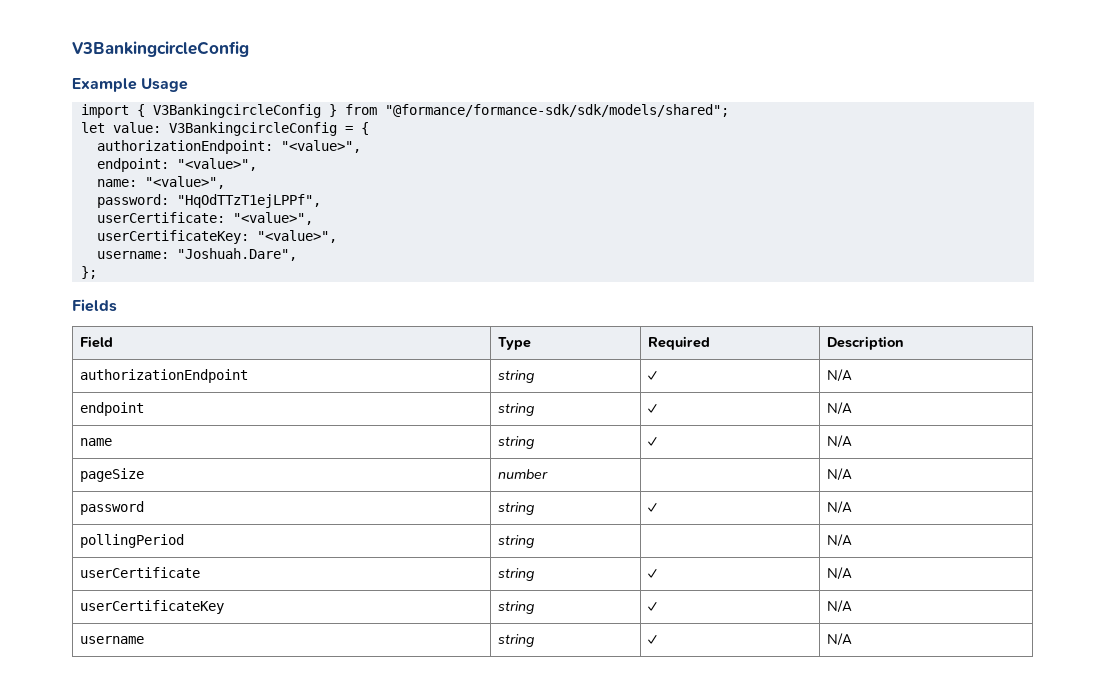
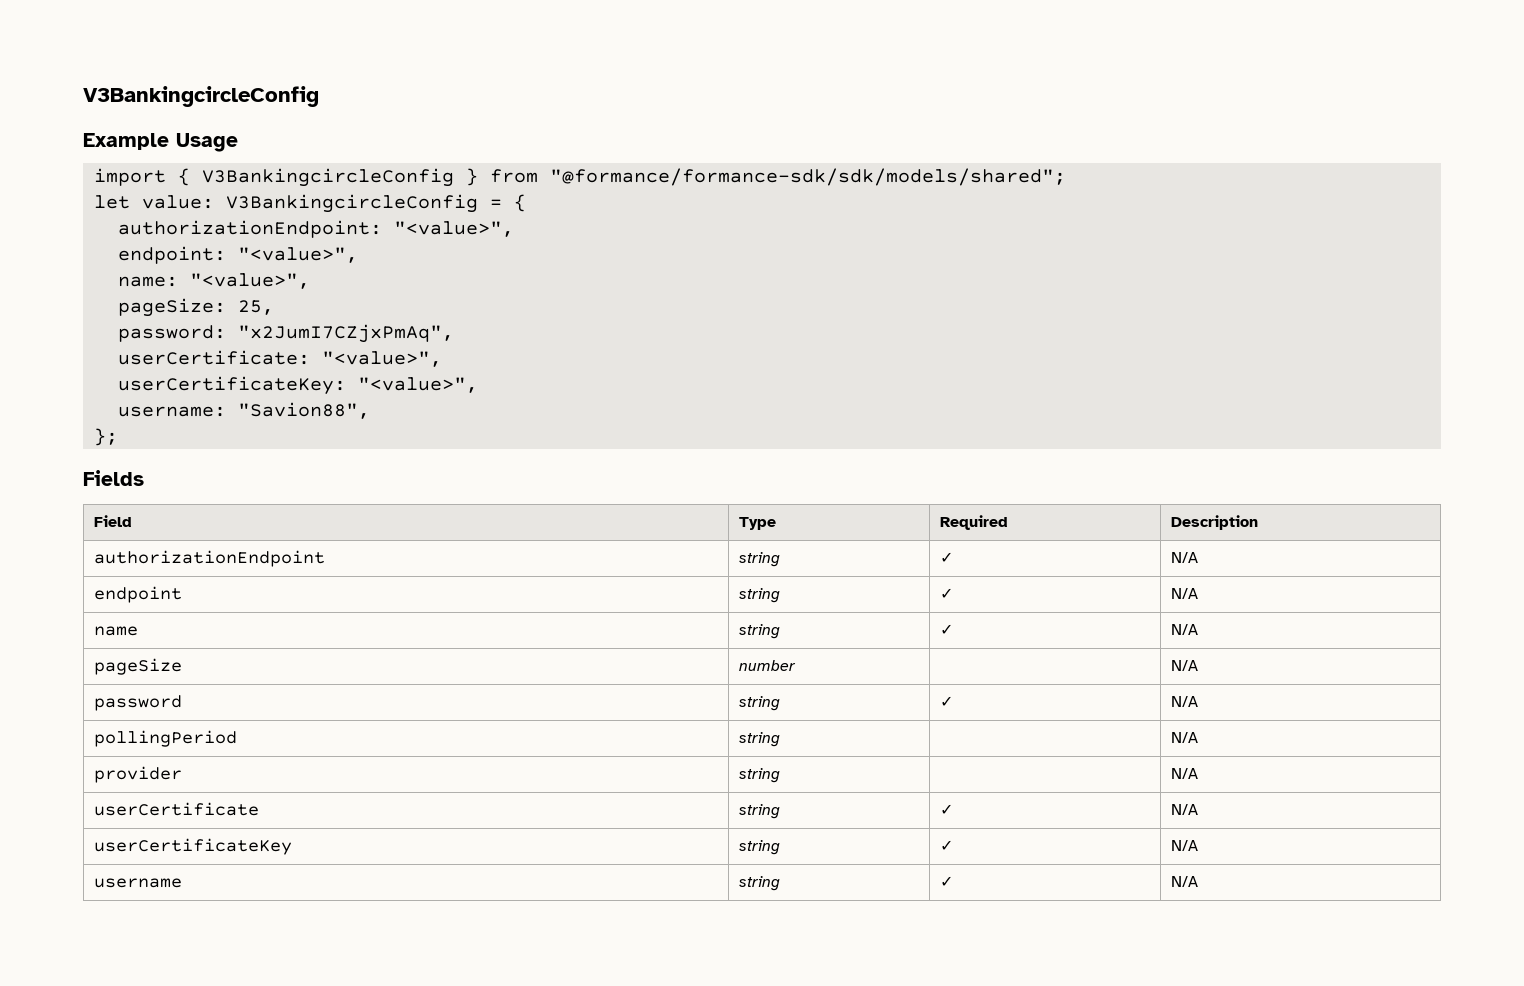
(225, 182) none -> [117,298,274,317] // pageSize: 25,
[176,194,321,208] "HqOdTTzT1ejLPPf", -> [237,324,454,343] "x2JumI7CZjxPmAq",
[176,248,297,261] "Joshuah.Dare", -> [237,402,370,419] "Savion88",
(853, 540) none -> [93,766,182,783] [738,768,780,783] [1170,768,1198,779] // provider | string | | N/A

